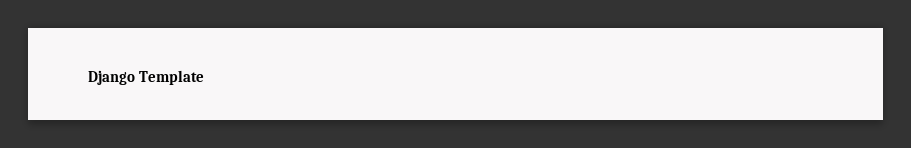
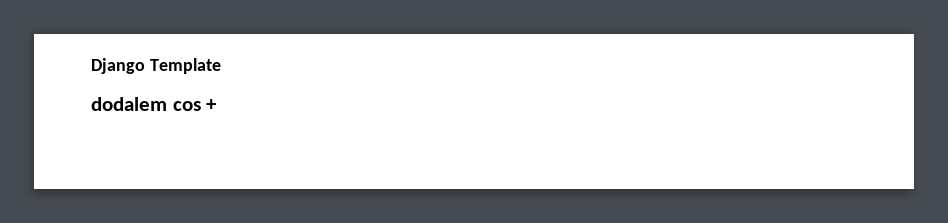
(204, 77) none -> [91,97,218,111] // dodalem cos +

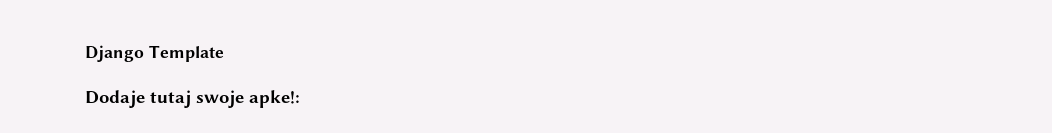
[91,97,218,111] dodalem cos + -> [85,90,300,108] Dodaje tutaj swoje apke!:

